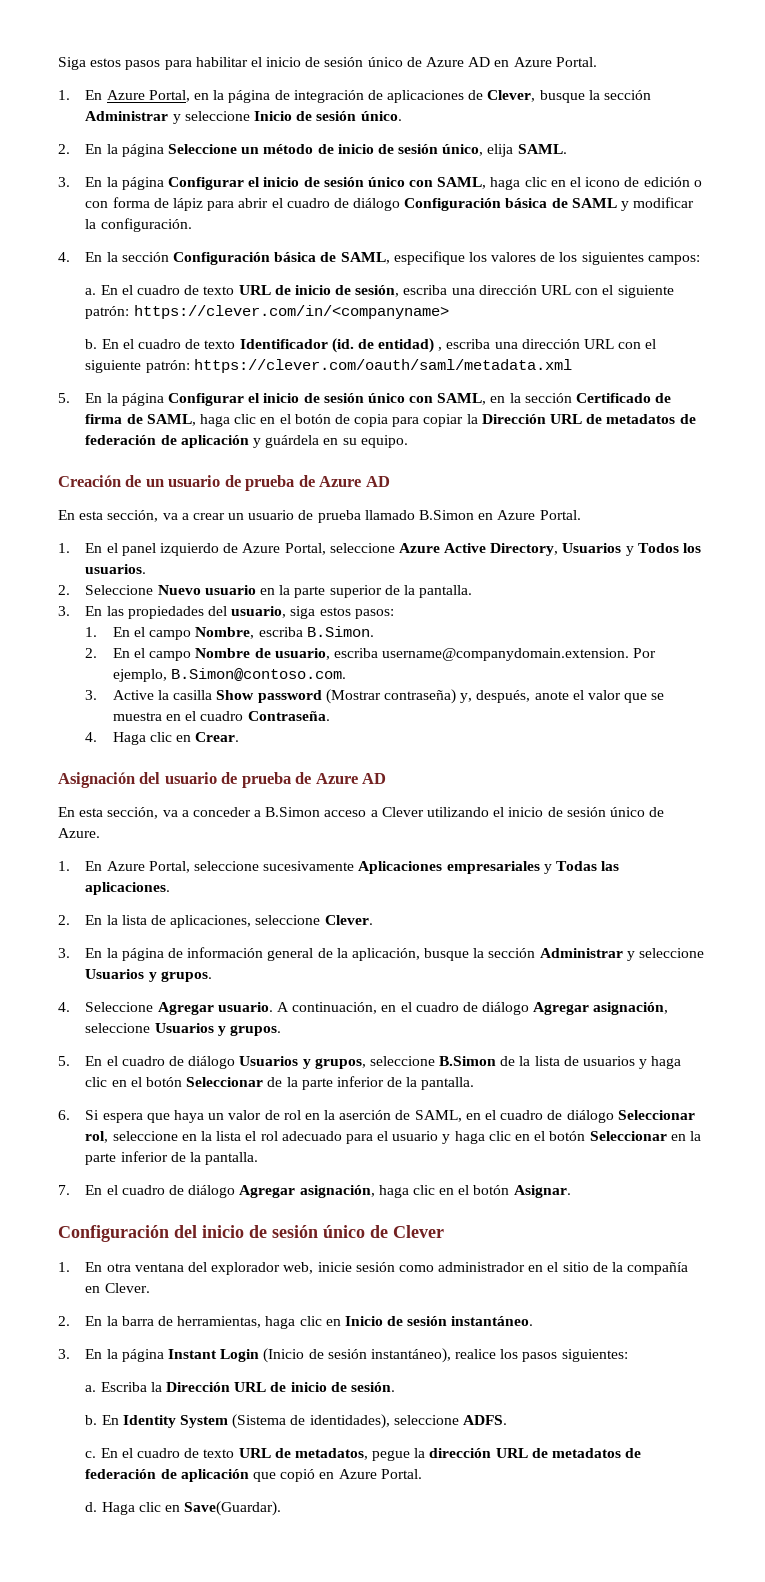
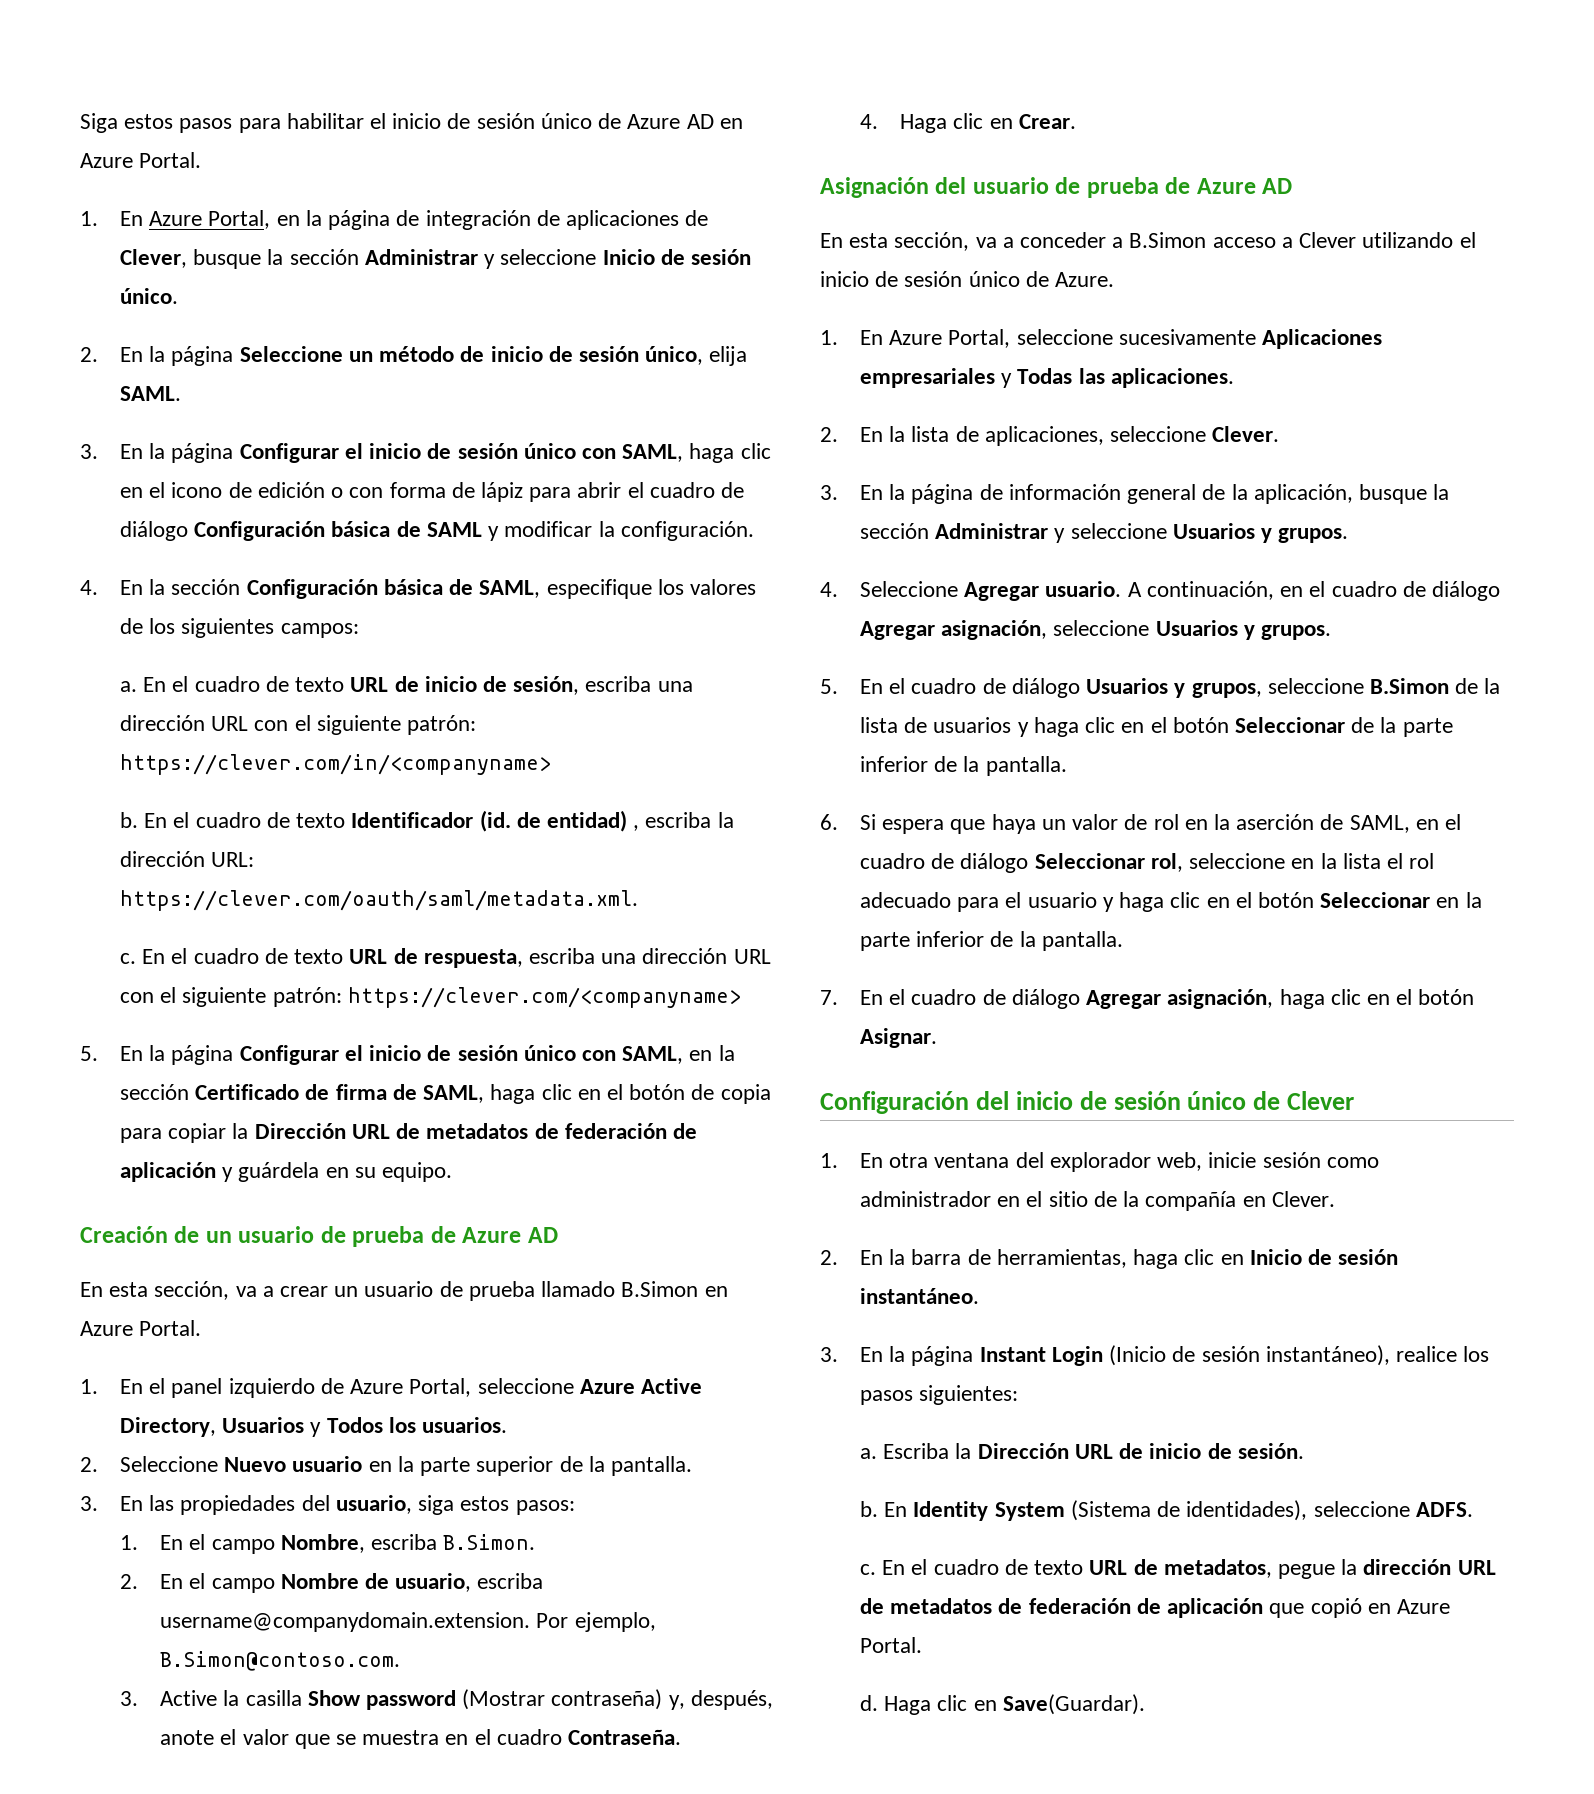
[494,339,657,349] [85,359,572,373] una dirección URL con el siguiente patrón: https://clever.com/oauth/saml/metadata.xml -> [717,812,734,828] [120,851,255,867] [120,890,639,911] [120,948,771,968] [120,987,741,1008] la dirección URL: https://clever.com/oauth/saml/metadata.xml. // c. En el cuadro de texto URL de respuesta, escriba una dirección URL con el siguiente patrón: https://clever.com/<companyname>

